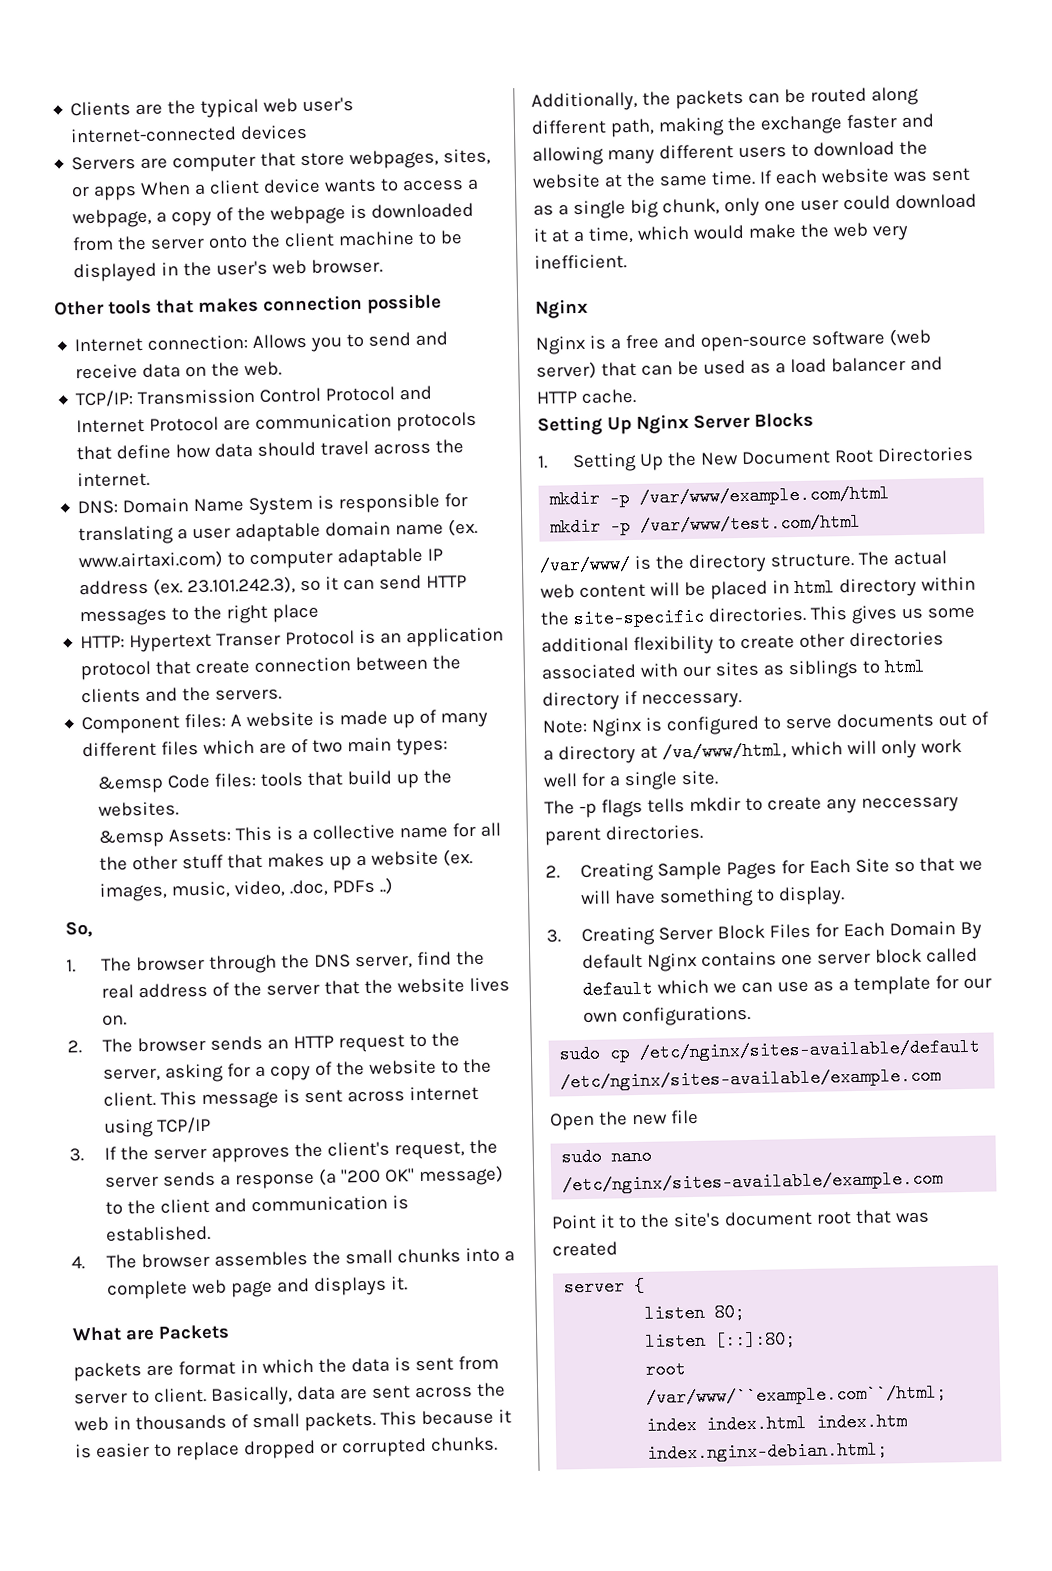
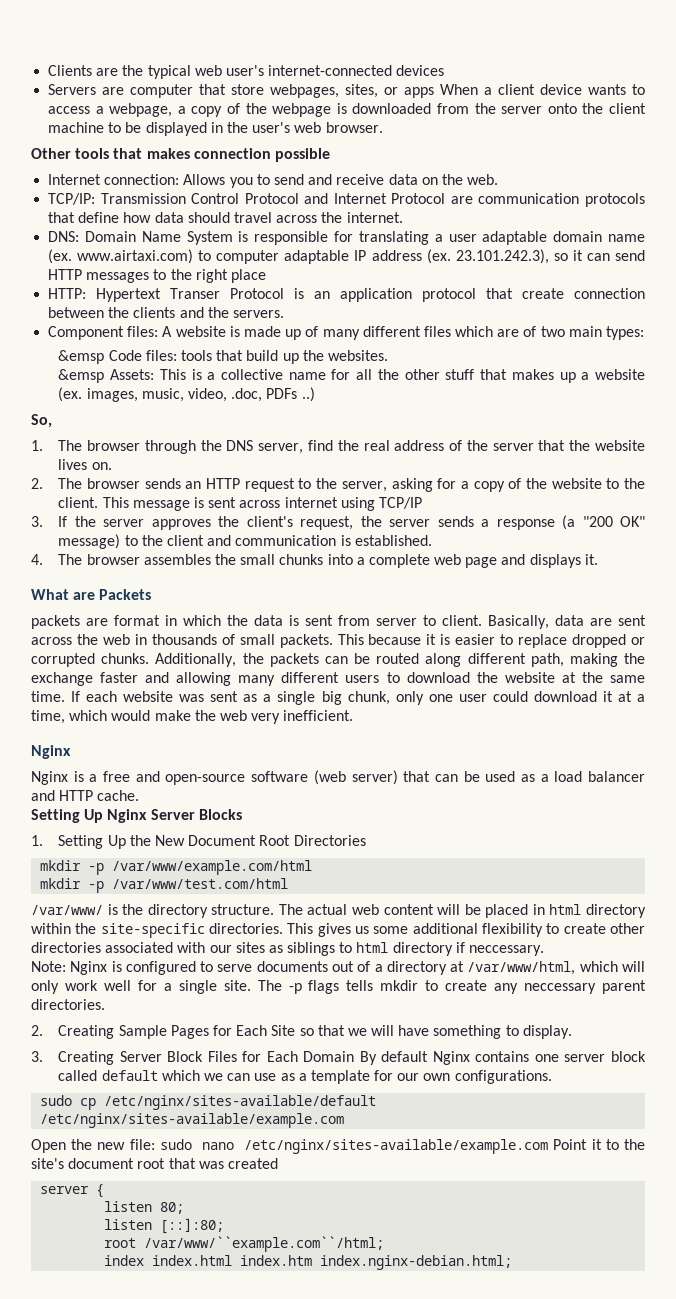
[661,741,787,762] /va/www/html, -> [467,961,576,975] /var/www/html,
(719, 778) // -> (251, 985) none
[669,1109,699,1125] file // -> [129,1139,155,1150] file:
(944, 1182) // -> (549, 1146) none

